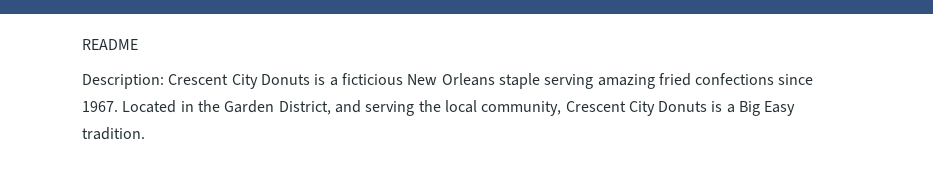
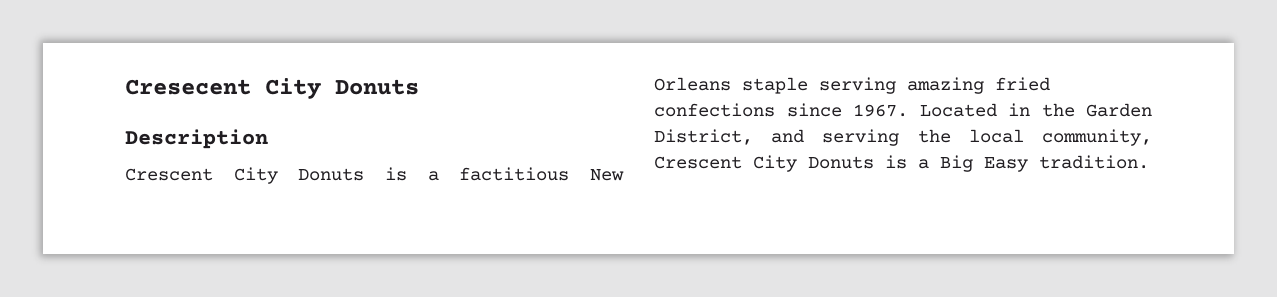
[82,39,138,50] [82,73,403,89] README // Description: Crescent City Donuts is a ficticious -> [125,78,419,99] [125,129,268,149] [125,167,570,184] Cresecent City Donuts // Description // Crescent City Donuts is a factitious

